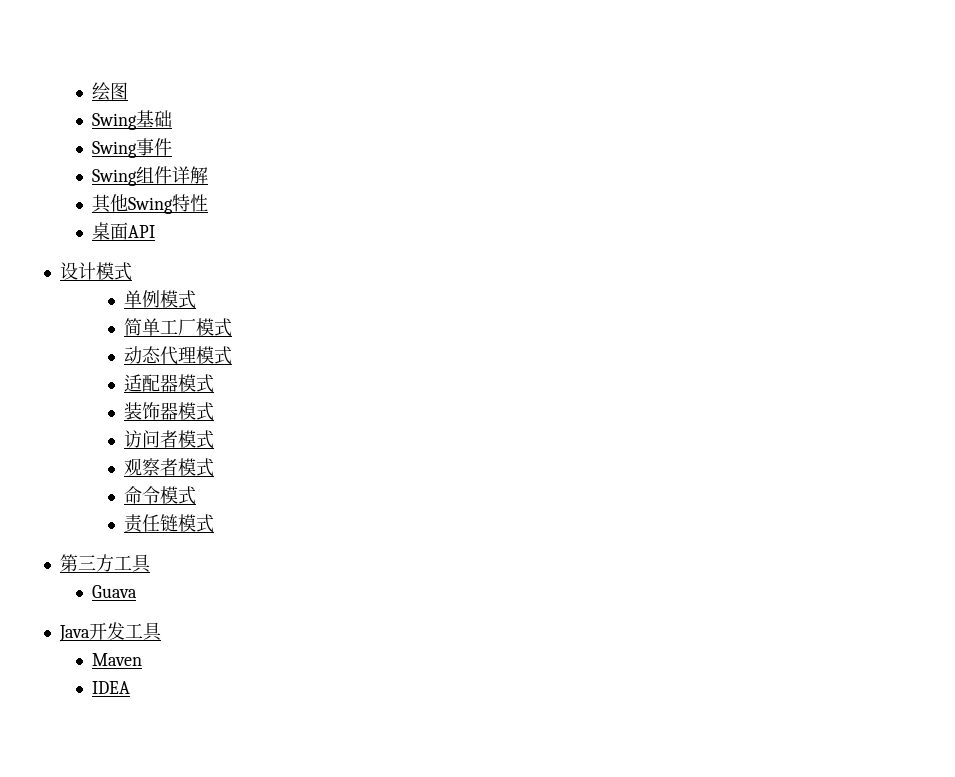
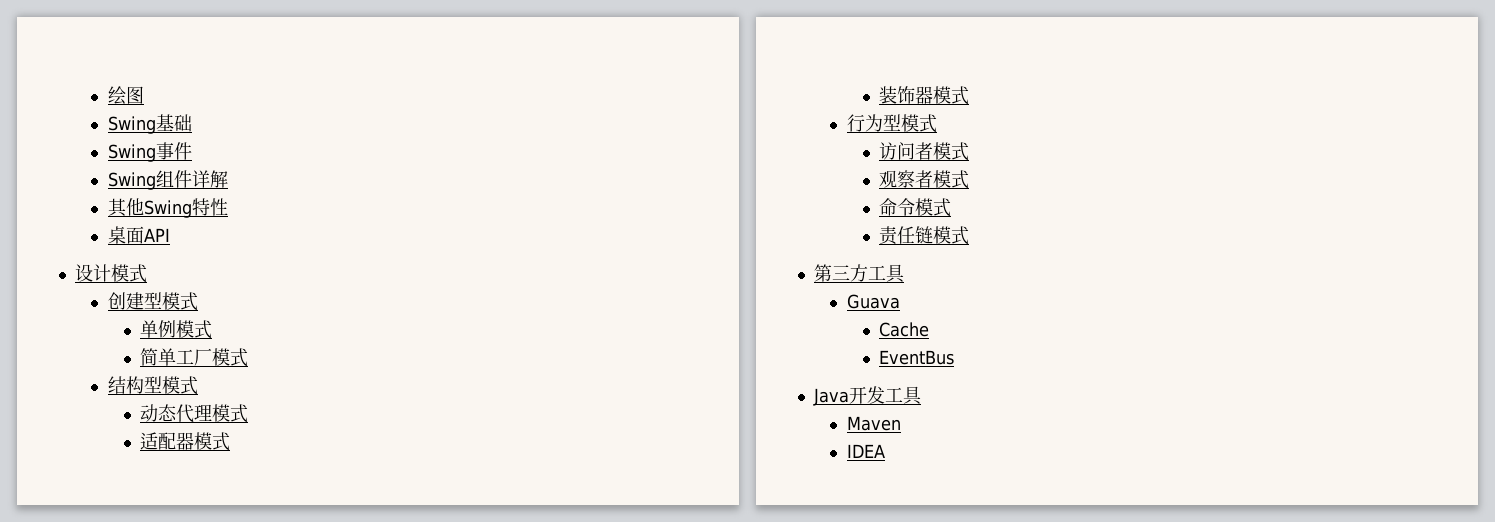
(132, 271) none -> [107,292,198,311] // 创建型模式
(233, 327) none -> [107,376,198,395] // 结构型模式
(215, 411) none -> [846,114,937,133] // 行为型模式
(138, 591) none -> [879,322,930,337] [879,350,955,365] // Cache // EventBus

